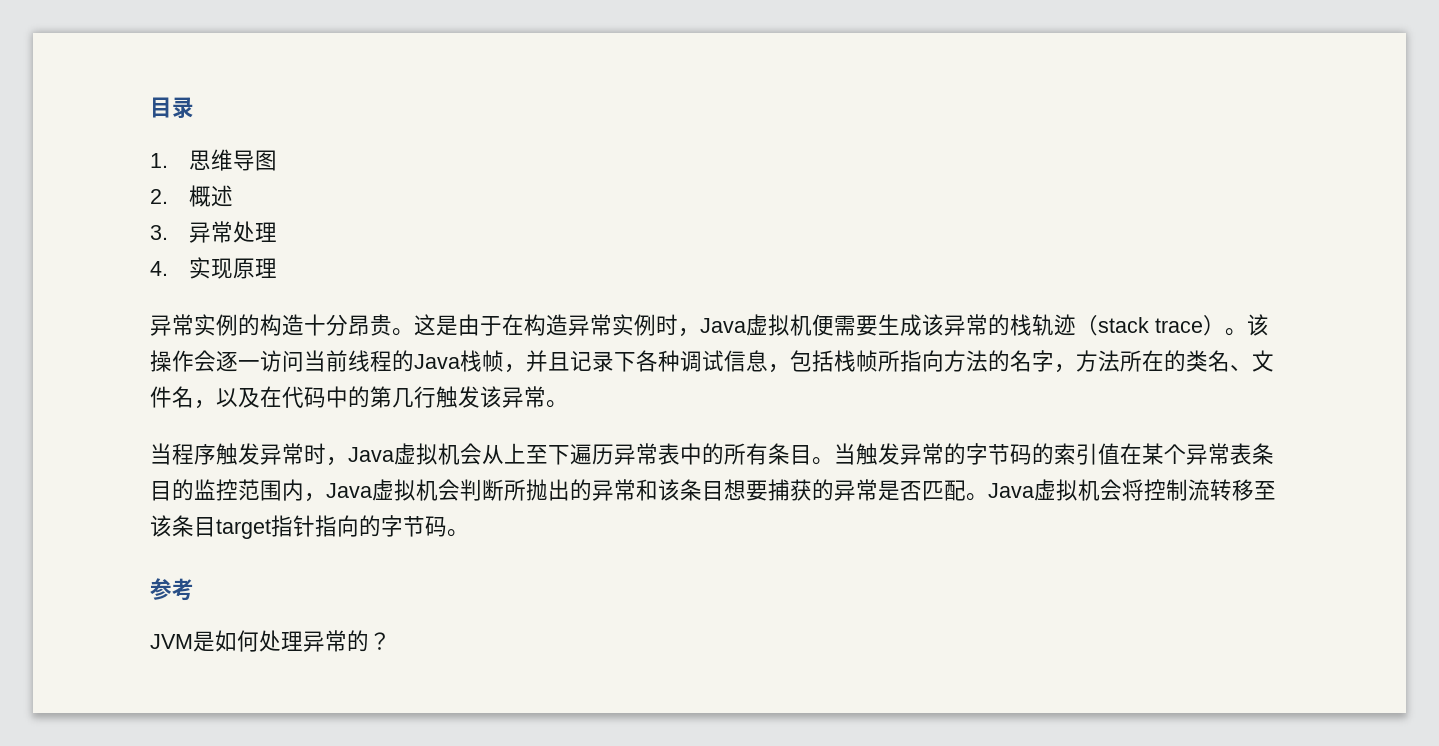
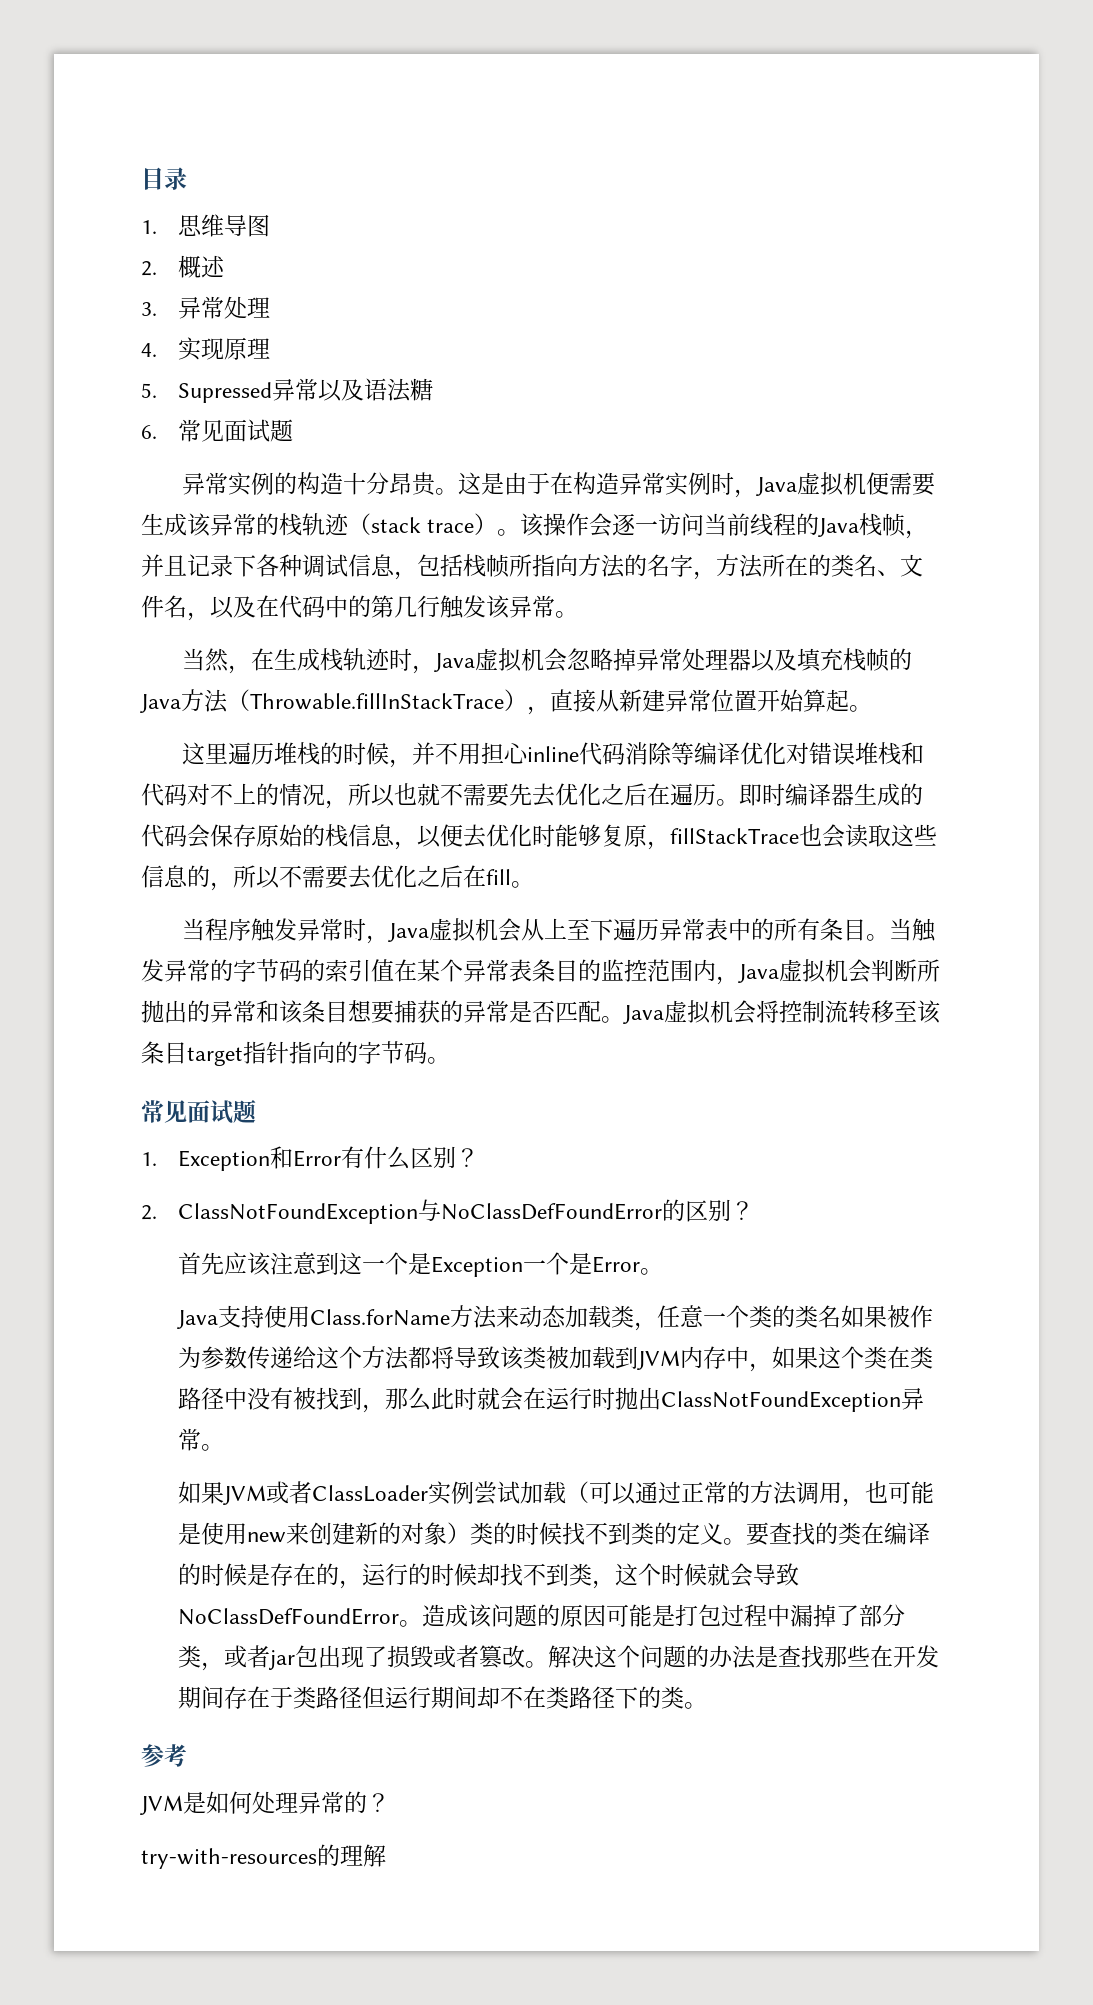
(278, 268) none -> [141,378,433,403] [141,419,293,442] // 5. Supressed异常以及语法糖 // 6.常见面试题
(568, 404) none -> [182,648,913,674] [140,689,872,715] [182,742,925,768] [141,783,923,809] [141,824,937,850] [141,865,534,891] // 当然，在生成栈轨迹时，Java虚拟机会忽略掉异常处理器以及填充栈帧的Java方法（Throwable.fillInStackTrace），直接从新建异常位置开始算起。 // 这里遍历堆栈的时候，并不用担心inline代码消除等编译优化对错误堆栈和代码对不上的情况，所以也就不需要先去优化之后在遍历。即时编译器生成的代码会保存原始的栈信息，以便去优化时能够复原，fillStackTrace也会读取这些信息的，所以不需要去优化之后在fill。
(469, 533) none -> [141,1099,256,1124] [141,1146,479,1171] [141,1199,754,1224] [177,1252,663,1277] [176,1305,933,1331] [177,1346,933,1372] [177,1387,924,1413] [177,1428,224,1451] [177,1481,934,1507] [177,1522,930,1546] [177,1563,799,1589] [177,1604,905,1628] [177,1645,939,1671] [177,1686,707,1709] // 常见面试题 // 1. Exception和Error有什么区别？ // 2. ClassNotFoundException与NoClassDefFoundError的区别？ // 首先应该注意到这一个是Exception一个是Error。 // Java支持使用Class.forName方法来动态加载类，任意一个类的类名如果被作为参数传递给这个方法都将导致该类被加载到JVM内存中，如果这个类在类路径中没有被找到，那么此时就会在运行时抛出ClassNotFoundException异常。 // 如果JVM或者ClassLoader实例尝试加载（可以通过正常的方法调用，也可能是使用new来创建新的对象）类的时候找不到类的定义。要查找的类在编译的时候是存在的，运行的时候却找不到类，这个时候就会导致NoClassDefFoundError。造成该问题的原因可能是打包过程中漏掉了部分类，或者jar包出现了损毁或者篡改。解决这个问题的办法是查找那些在开发期间存在于类路径但运行期间却不在类路径下的类。
(391, 641) none -> [141,1844,386,1869] // try-with-resources的理解

